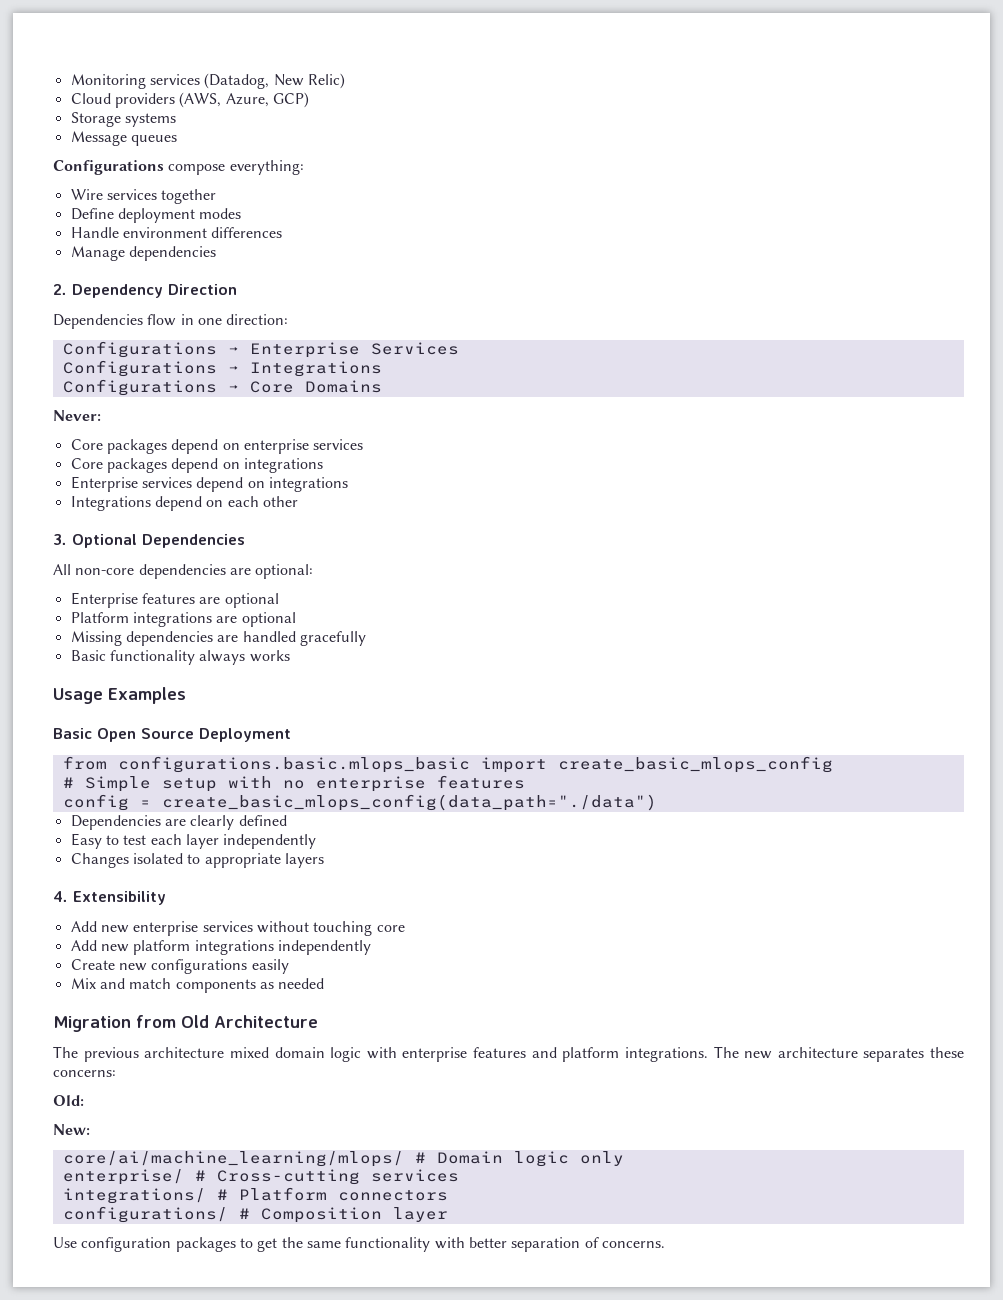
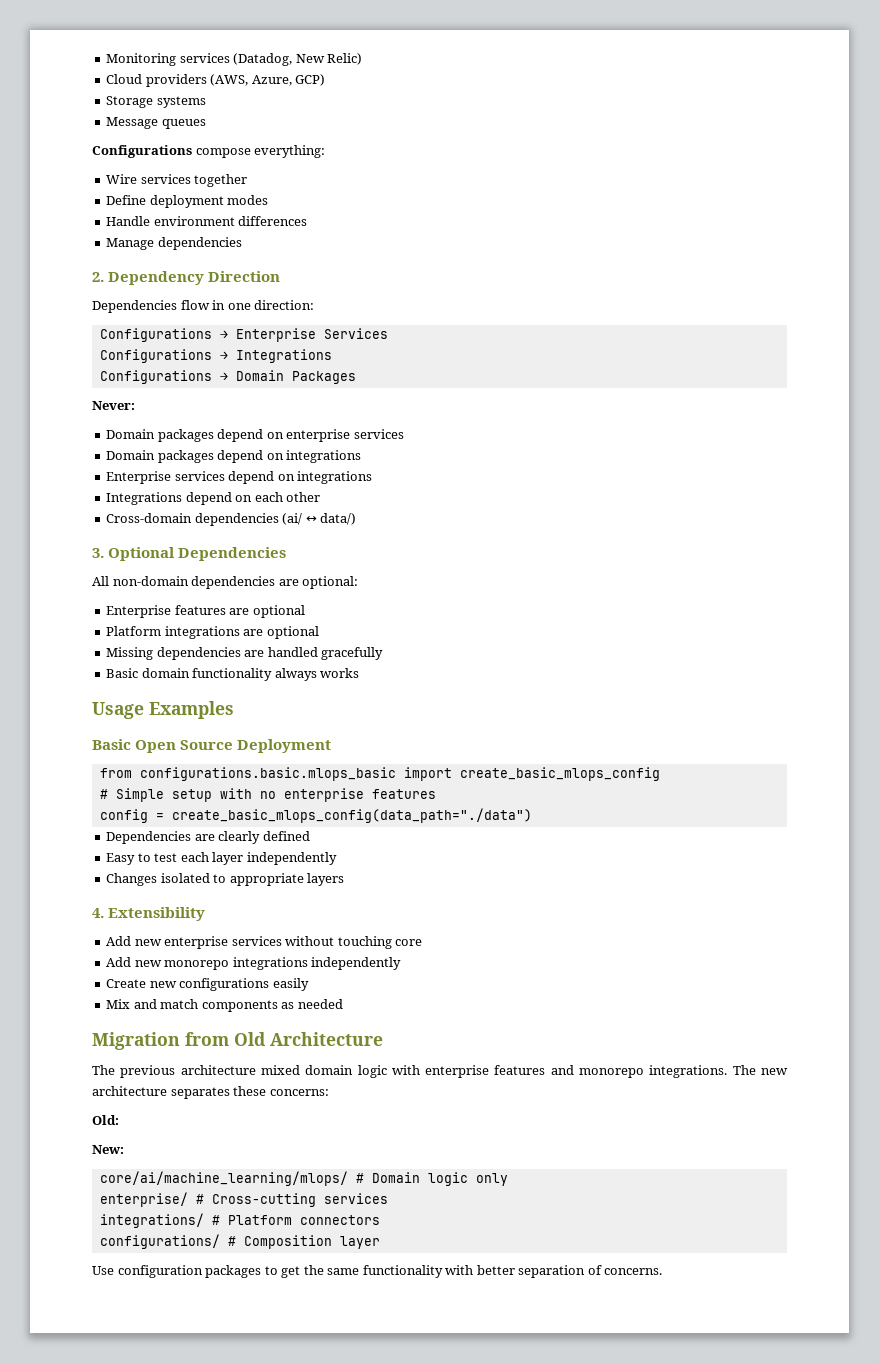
[249,380,382,393] Core Domains -> [235,370,356,384] Domain Packages
[70,439,103,450] Core -> [106,429,156,439] Domain
[70,458,103,469] Core -> [106,450,156,460] Domain
(298, 501) none -> [106,513,357,526] // Cross-domain dependencies (ai/ ↔ data/)
[75,568,135,575] non-core -> [112,576,189,586] non-domain
(106, 655) none -> [141,668,190,678] domain
[133,940,191,955] platform -> [164,960,230,970] monorepo
[562,1047,620,1062] platform -> [579,1068,645,1078] monorepo

